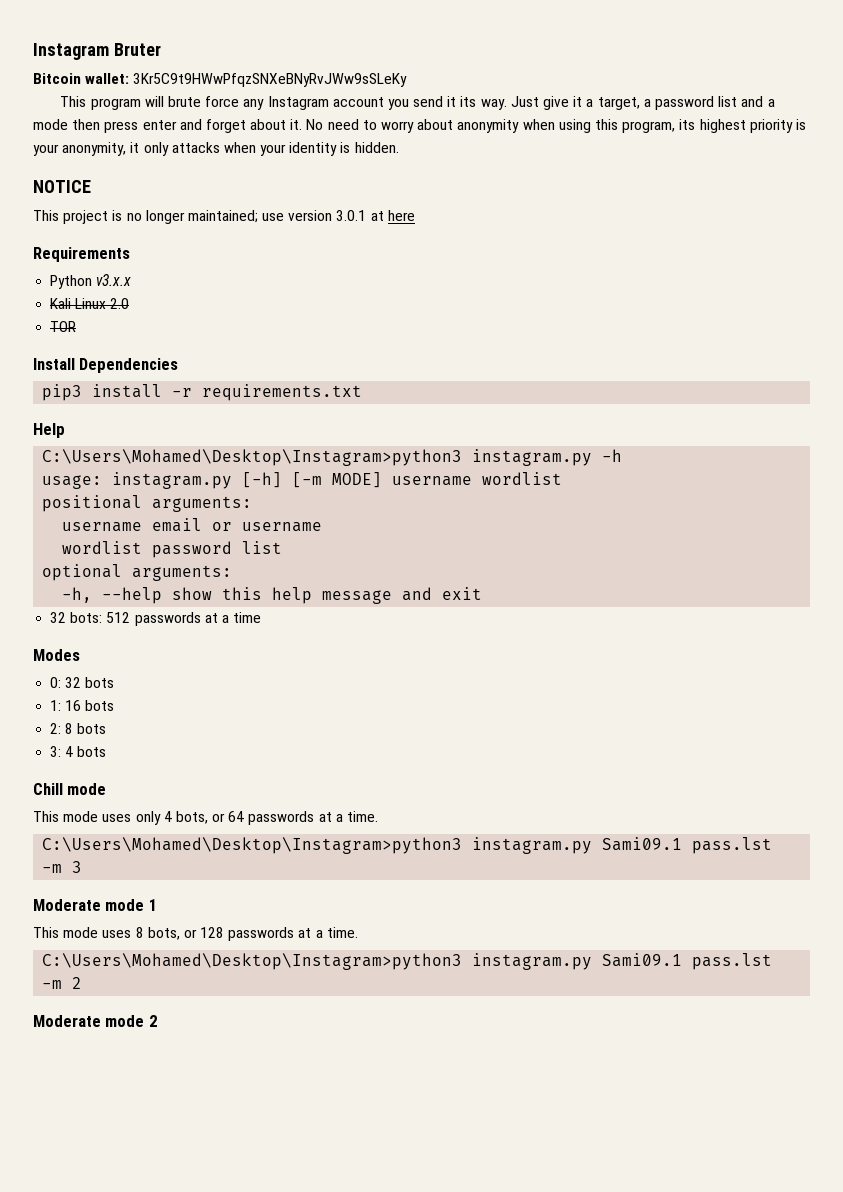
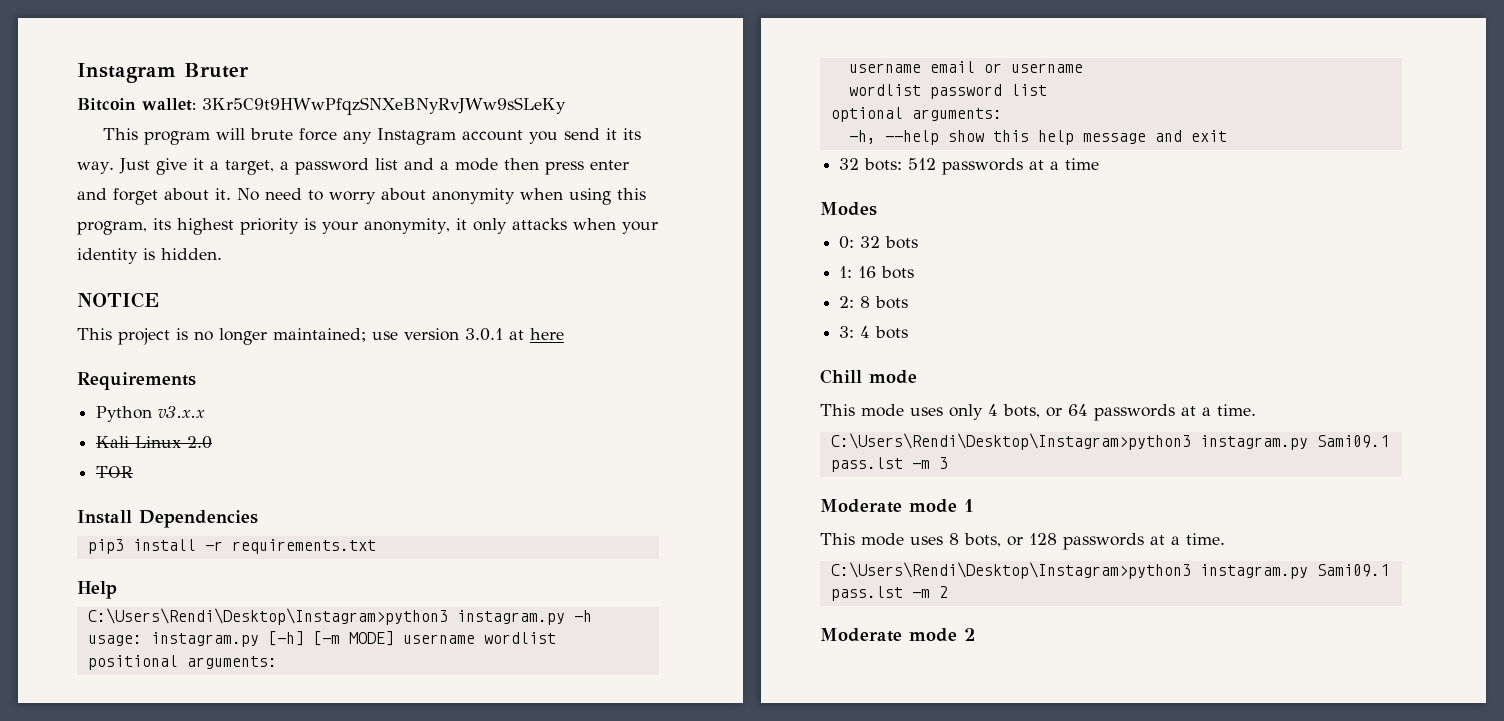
[42,449,463,466] C:\Users\Mohamed\Desktop\Instagram>python3 -> [87,608,448,625] C:\Users\Rendi\Desktop\Instagram>python3
[42,837,463,854] C:\Users\Mohamed\Desktop\Instagram>python3 -> [830,433,1191,450] C:\Users\Rendi\Desktop\Instagram>python3
[42,953,463,970] C:\Users\Mohamed\Desktop\Instagram>python3 -> [830,562,1191,579] C:\Users\Rendi\Desktop\Instagram>python3

